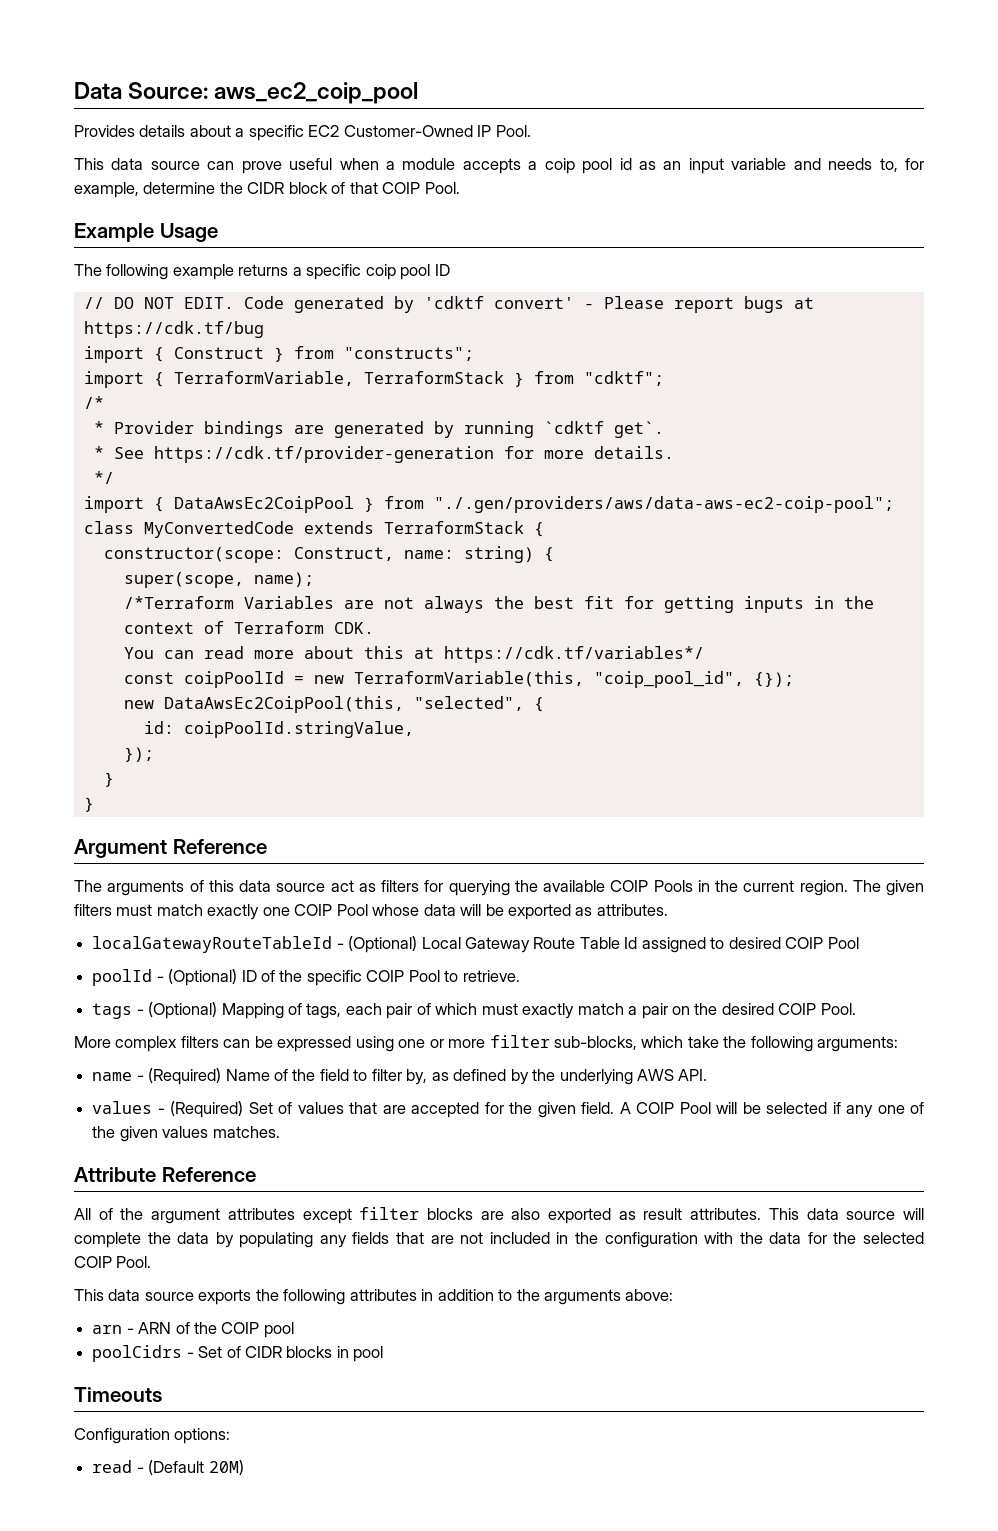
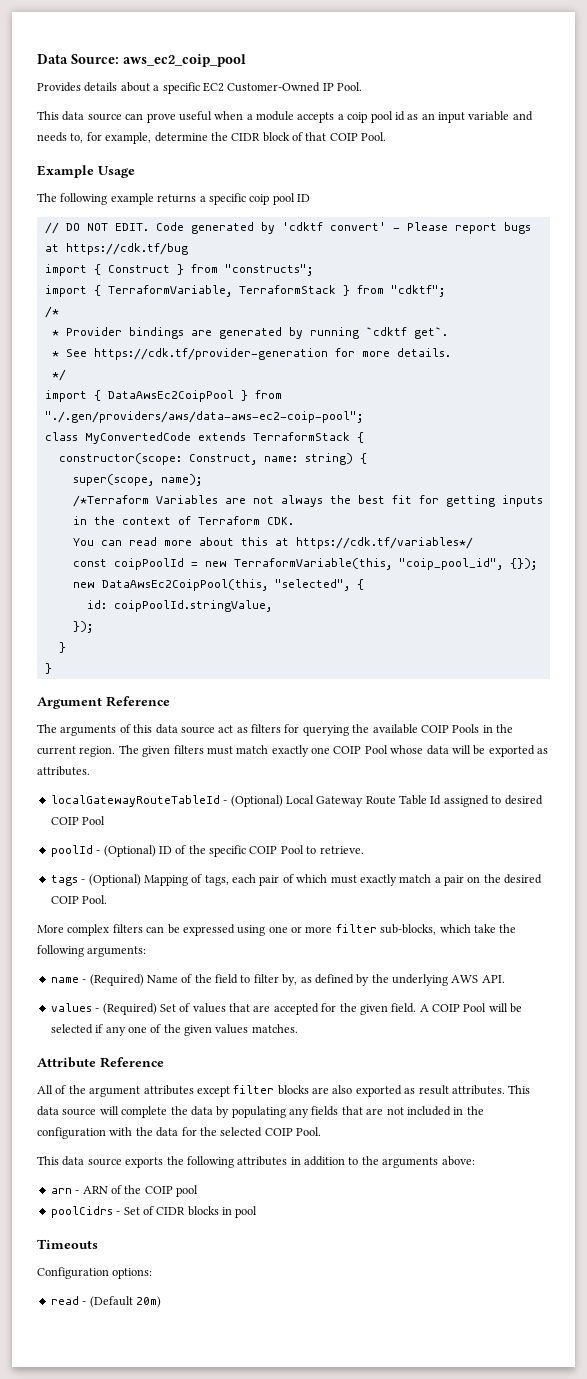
[208,1460,244,1475] 20M) -> [135,1296,161,1308] 20m)

